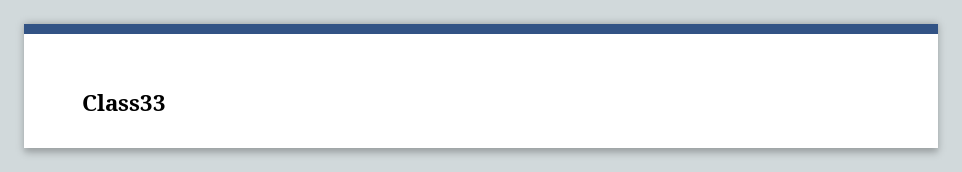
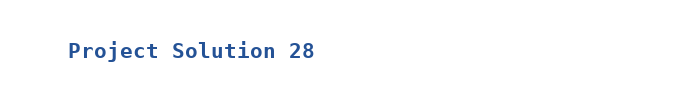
[82,94,166,111] Class33 -> [68,41,315,62] Project Solution 28

